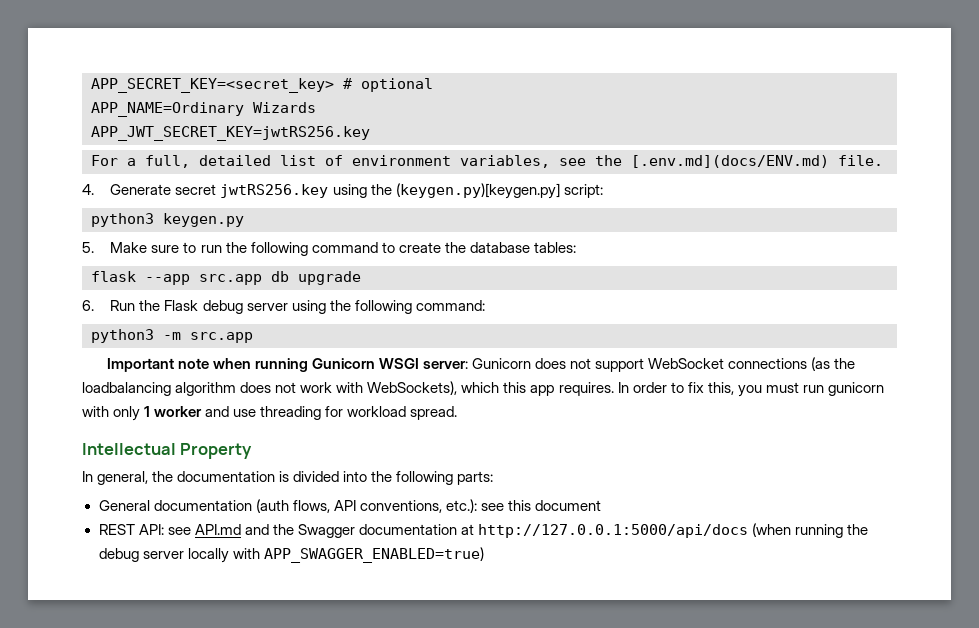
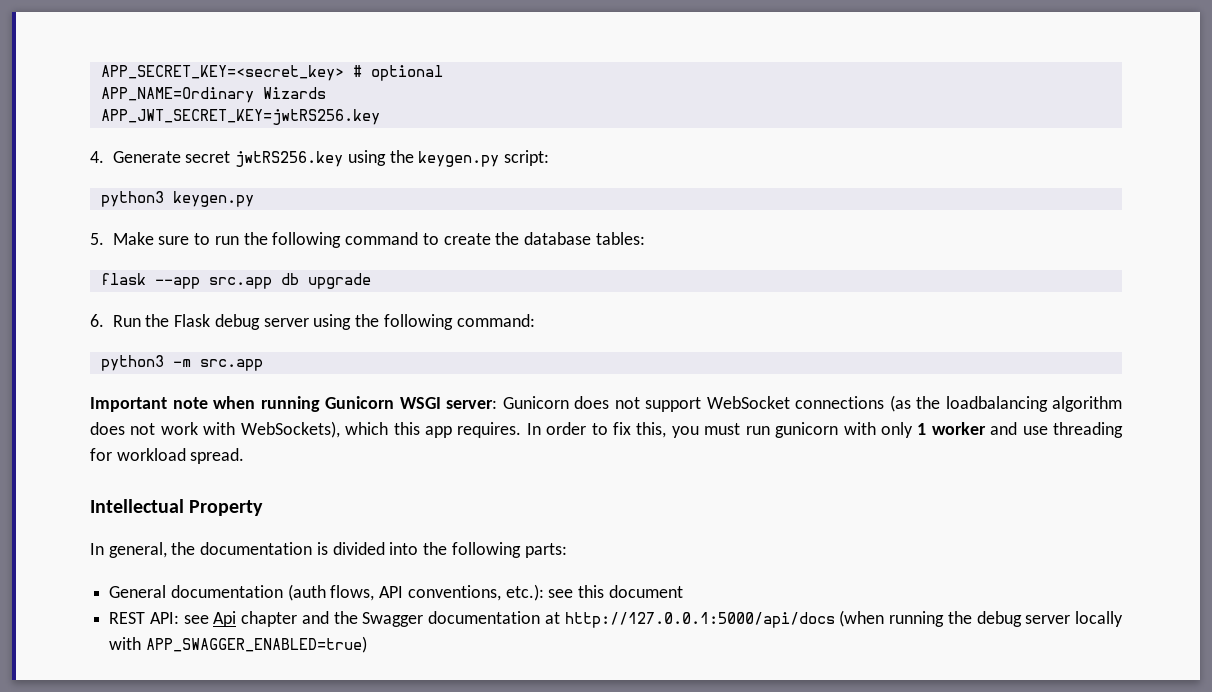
[91,155,883,168] // For a full, detailed list of environment variables, see the [.env.md](docs/ENV.md) file. -> (380, 117) none
[395,183,560,199] (keygen.py)[keygen.py] -> [418,151,500,167] keygen.py
[194,524,241,535] API.md -> [213,611,298,627] Api chapter

